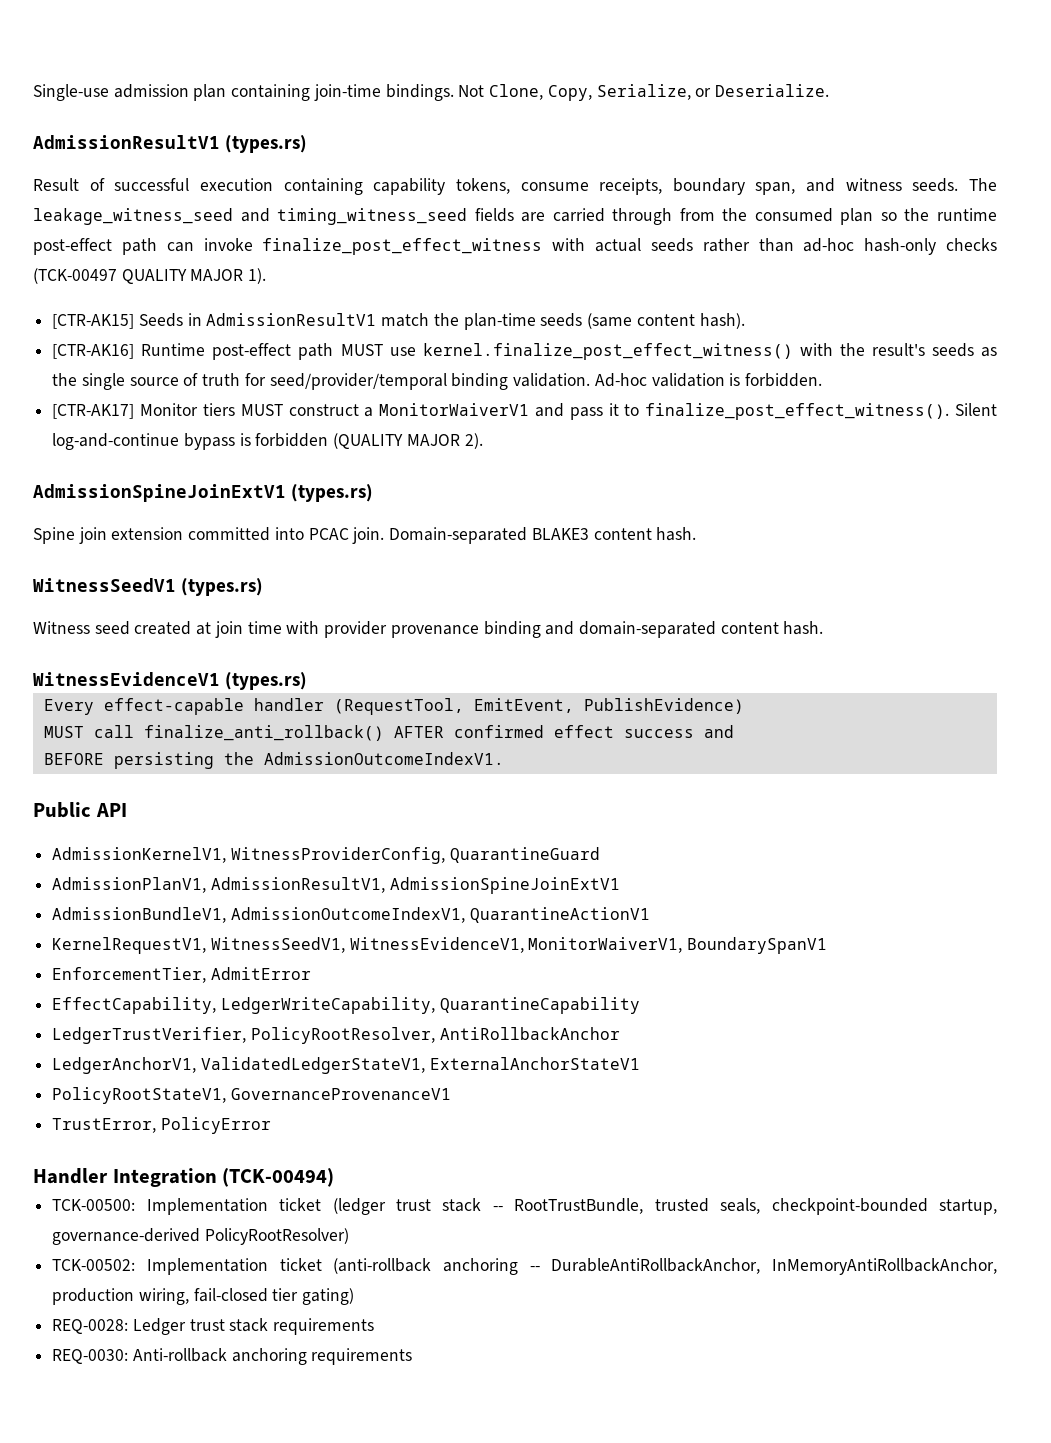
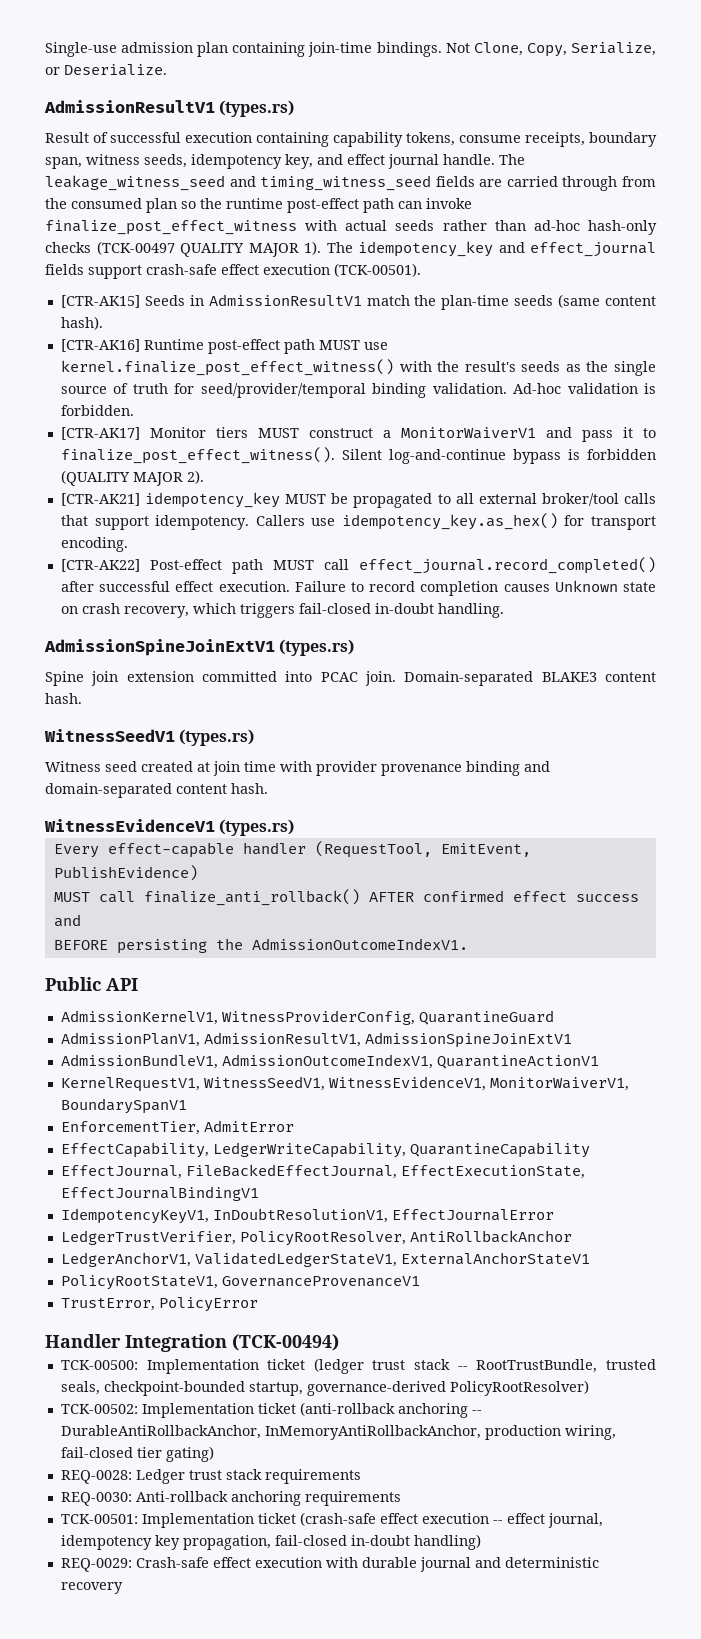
[806,178,959,192] and witness seeds. -> [86,154,495,169] witness seeds, idempotency key, and effect journal handle.
(267, 276) none -> [326,241,656,257] [45,263,421,279] The idempotency_key and effect_journal fields support crash-safe effect execution (TCK-00501).
(483, 441) none -> [60,492,657,508] [60,513,656,530] [60,537,128,552] [60,557,656,574] [60,580,656,596] [60,603,504,618] // [CTR-AK21] idempotency_key MUST be propagated to all external broker/tool calls that support idempotency. Callers use idempotency_key.as_hex() for transport encoding. // [CTR-AK22] Post-effect path MUST call effect_journal.record_completed() after successful effect execution. Failure to record completion causes Unknown state on crash recovery, which triggers fail-closed in-doubt handling.
(640, 1005) none -> [60,1164,585,1179] [60,1186,259,1201] [60,1208,554,1224] // EffectJournal, FileBackedEffectJournal, EffectExecutionState, EffectJournalBindingV1 // IdempotencyKeyV1, InDoubtResolutionV1, EffectJournalError
(413, 1356) none -> [60,1512,603,1528] [60,1534,481,1550] [60,1557,599,1572] [60,1582,123,1594] // TCK-00501: Implementation ticket (crash-safe effect execution -- effect journal, idempotency key propagation, fail-closed in-doubt handling) // REQ-0029: Crash-safe effect execution with durable journal and deterministic recovery

